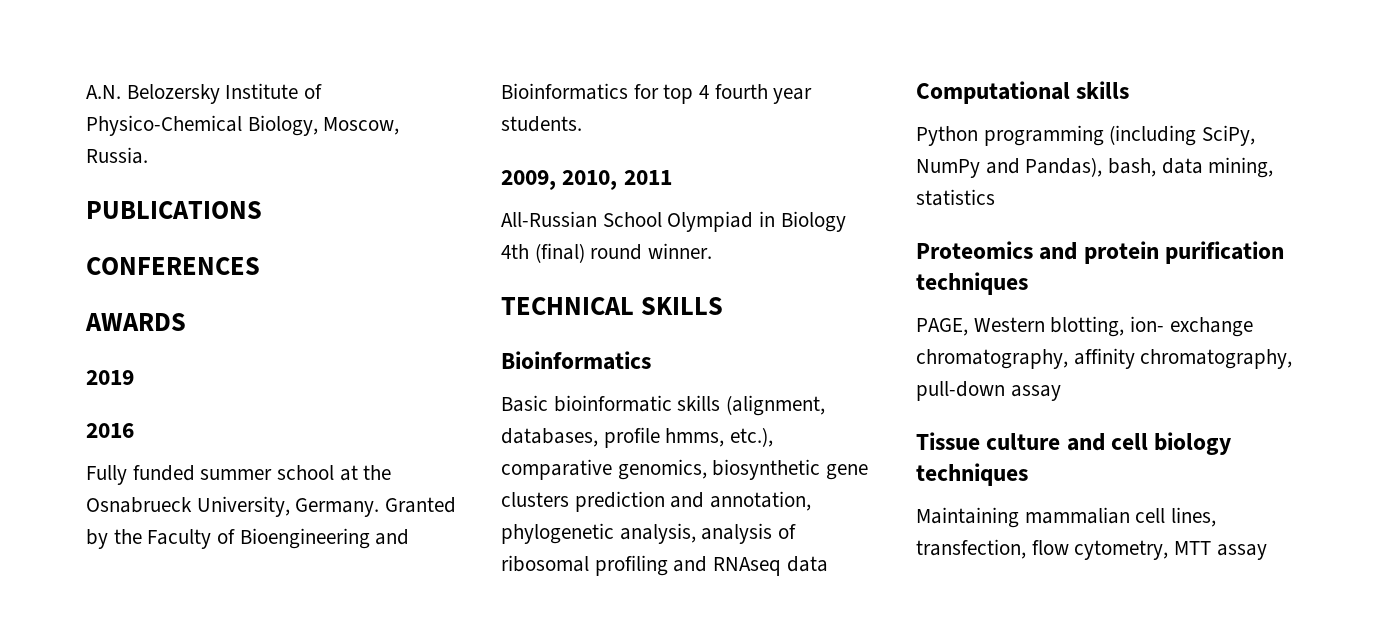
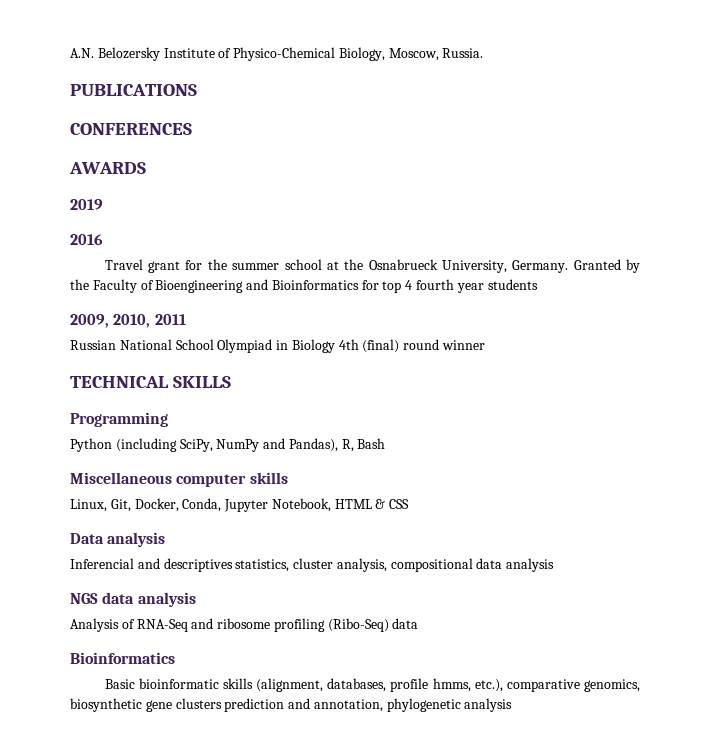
[86,465,195,485] Fully funded -> [104,259,227,273] Travel grant for the
[501,116,582,132] students. -> [487,279,538,290] students
[501,211,597,228] All-Russian -> [70,339,172,350] Russian National
[648,243,713,259] winner. -> [442,340,486,350] winner
(724, 306) none -> [70,412,168,427] [70,438,386,452] [70,472,288,487] [70,498,410,512] [70,532,166,547] [70,558,555,572] [70,592,196,607] [70,618,419,632] // Programming // Python (including SciPy, NumPy and Pandas), R, Bash // Miscellaneous computer skills // Linux, Git, Docker, Conda, Jupyter Notebook, HTML & CSS // Data analysis // Inferencial and descriptives statistics, cluster analysis, compositional data analysis // NGS data analysis // Analysis of RNA-Seq and ribosome profiling (Ribo-Seq) data
[619,523,797,544] [501,555,828,576] [916,81,1130,104] [916,125,1256,146] [916,157,1274,178] [916,189,995,206] [916,241,1285,264] [916,272,1028,295] [916,316,1253,337] [916,348,1293,369] [916,381,1061,401] [916,432,1232,455] [916,463,1028,486] [916,507,1217,528] [916,539,1267,560] analysis, analysis of ribosomal profiling and RNAseq data // Computational skills // Python programming (including SciPy, NumPy and Pandas), bash, data mining, statistics // Proteomics and protein purification techniques // PAGE, Western blotting, ion- exchange chromatography, affinity chromatography, pull-down assay // Tissue culture and cell biology techniques // Maintaining mammalian cell lines, transfection, flow cytometry, MTT assay -> [464,698,513,712] analysis

